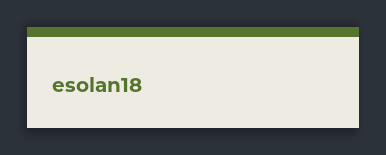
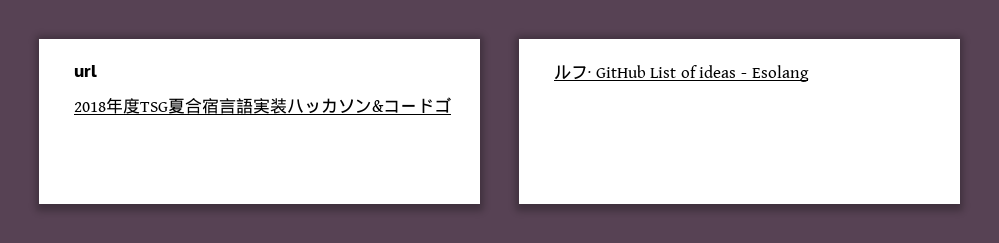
[52,77,142,92] esolan18 -> [74,65,97,77] [74,97,451,114] [554,65,809,82] url // 2018年度TSG夏合宿言語実装ハッカソン&コードゴルフ· GitHub List of ideas - Esolang

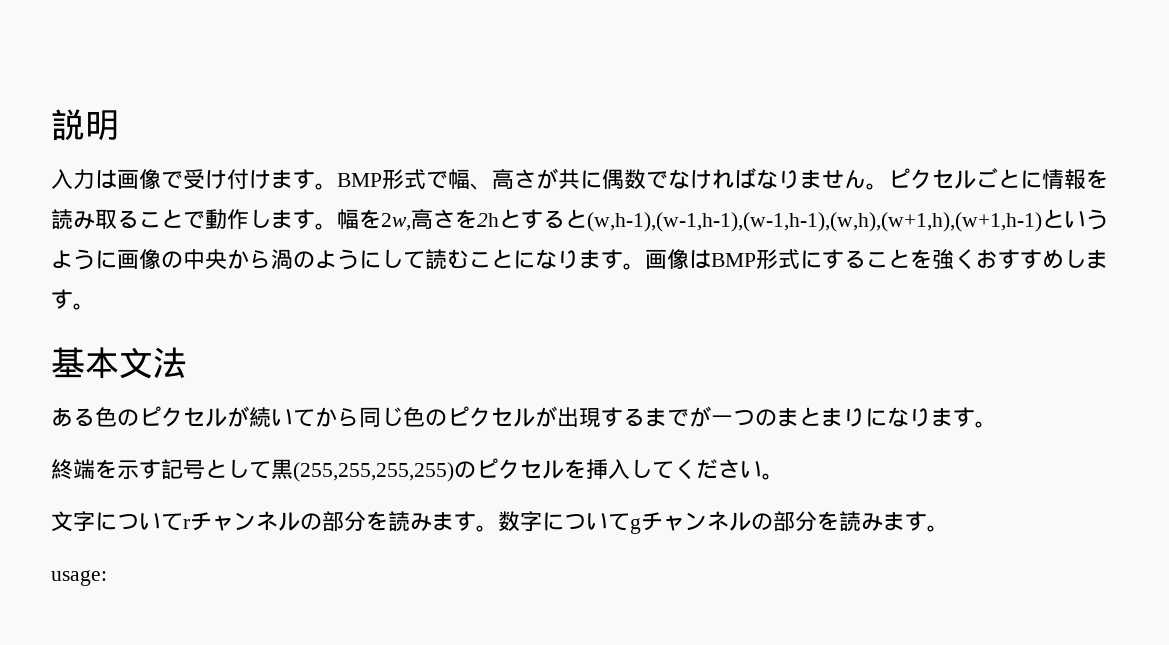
[74,65,97,77] [74,97,451,114] [554,65,809,82] url // 2018年度TSG夏合宿言語実装ハッカソン&コードゴルフ· GitHub List of ideas - Esolang -> [51,109,119,141] [51,168,1108,190] [51,209,1108,232] [51,249,1108,270] [51,289,95,310] [51,347,187,379] [51,406,997,428] [51,458,784,482] [51,511,949,534] [51,570,107,586] 説明 // 入力は画像で受け付けます。BMP形式で幅、高さが共に偶数でなければなりません。ピクセルごとに情報を読み取ることで動作します。幅を2w,高さを2hとすると(w,h-1),(w-1,h-1),(w-1,h-1),(w,h),(w+1,h),(w+1,h-1)というように画像の中央から渦のようにして読むことになります。画像はBMP形式にすることを強くおすすめします。 // 基本文法 // ある色のピクセルが続いてから同じ色のピクセルが出現するまでが一つのまとまりになります。 // 終端を示す記号として黒(255,255,255,255)のピクセルを挿入してください。 // 文字についてrチャンネルの部分を読みます。数字についてgチャンネルの部分を読みます。 // usage:

